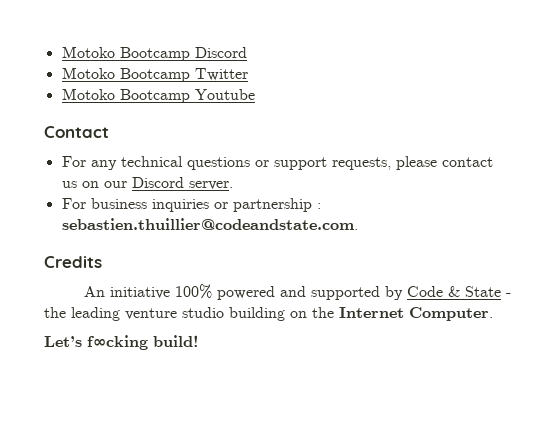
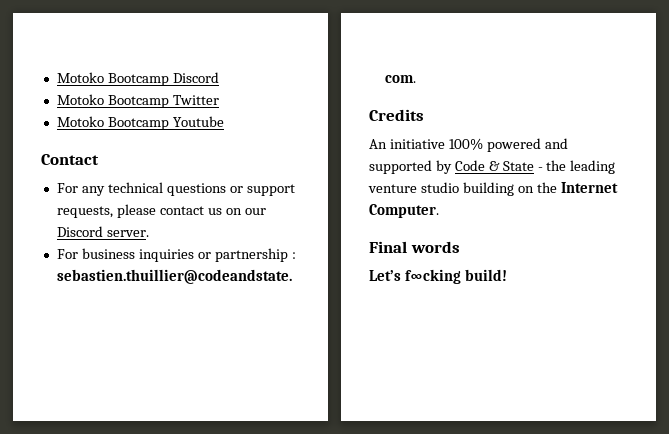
(493, 314) none -> [369,241,460,253] // Final words

